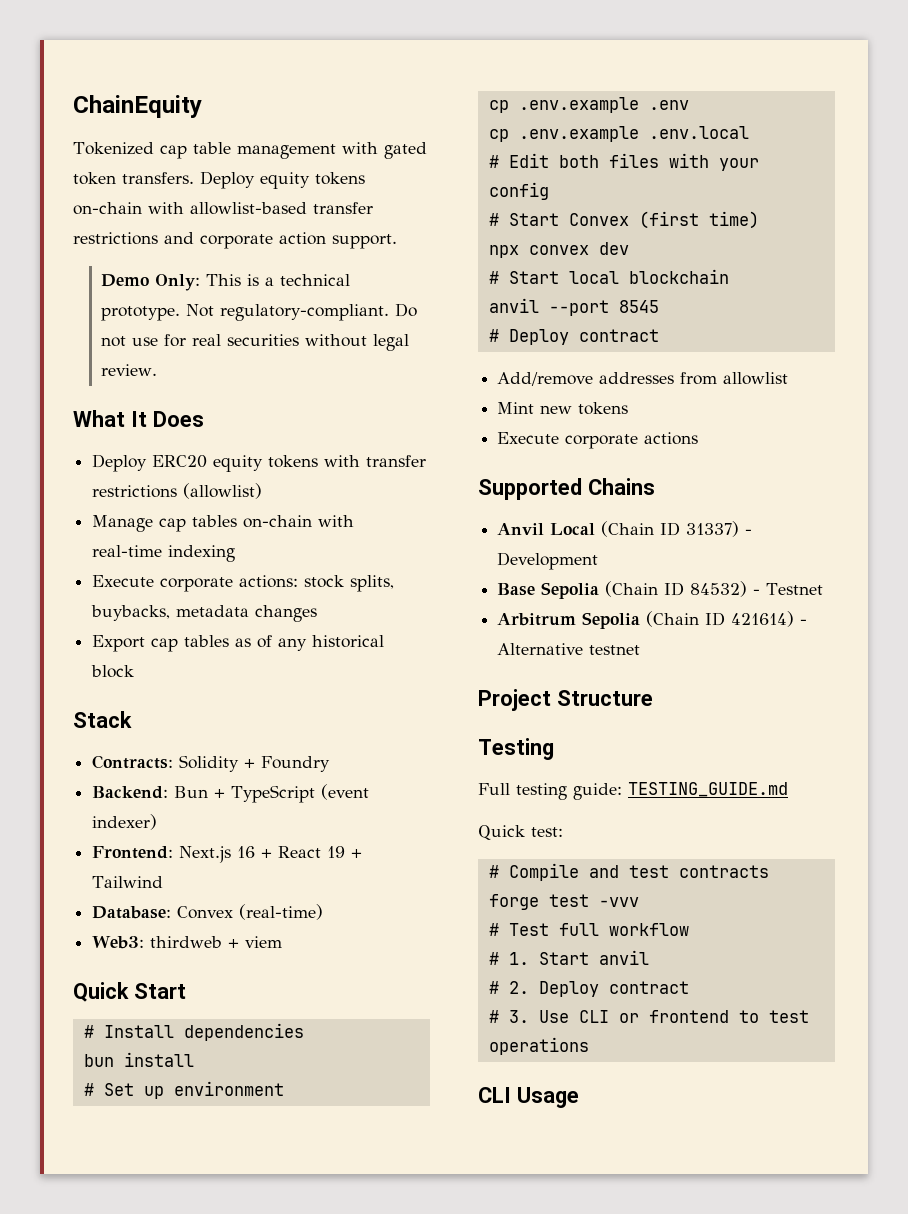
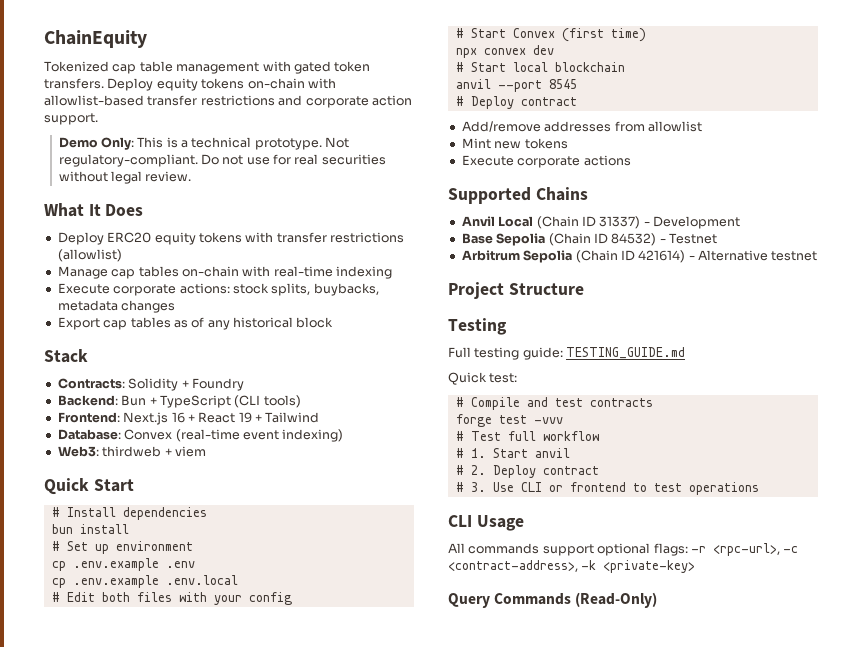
[321,784,370,800] [92,814,158,830] (event indexer) -> [234,395,301,408] (CLI tools)
[239,904,324,920] (real-time) -> [175,429,344,442] (real-time event indexing)
(579, 1097) none -> [448,543,799,556] [448,560,696,573] [448,592,658,608] // All commands support optional flags: -r <rpc-url>, -c <contract-address>, -k <private-key> // Query Commands (Read-Only)

